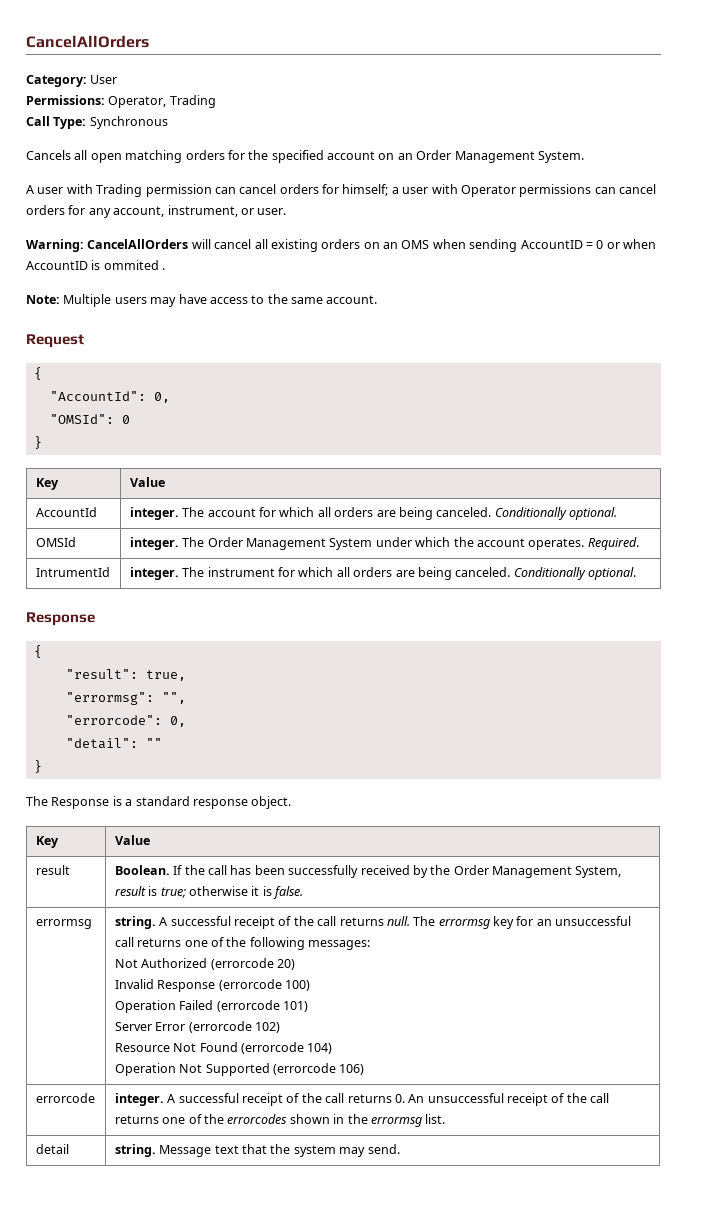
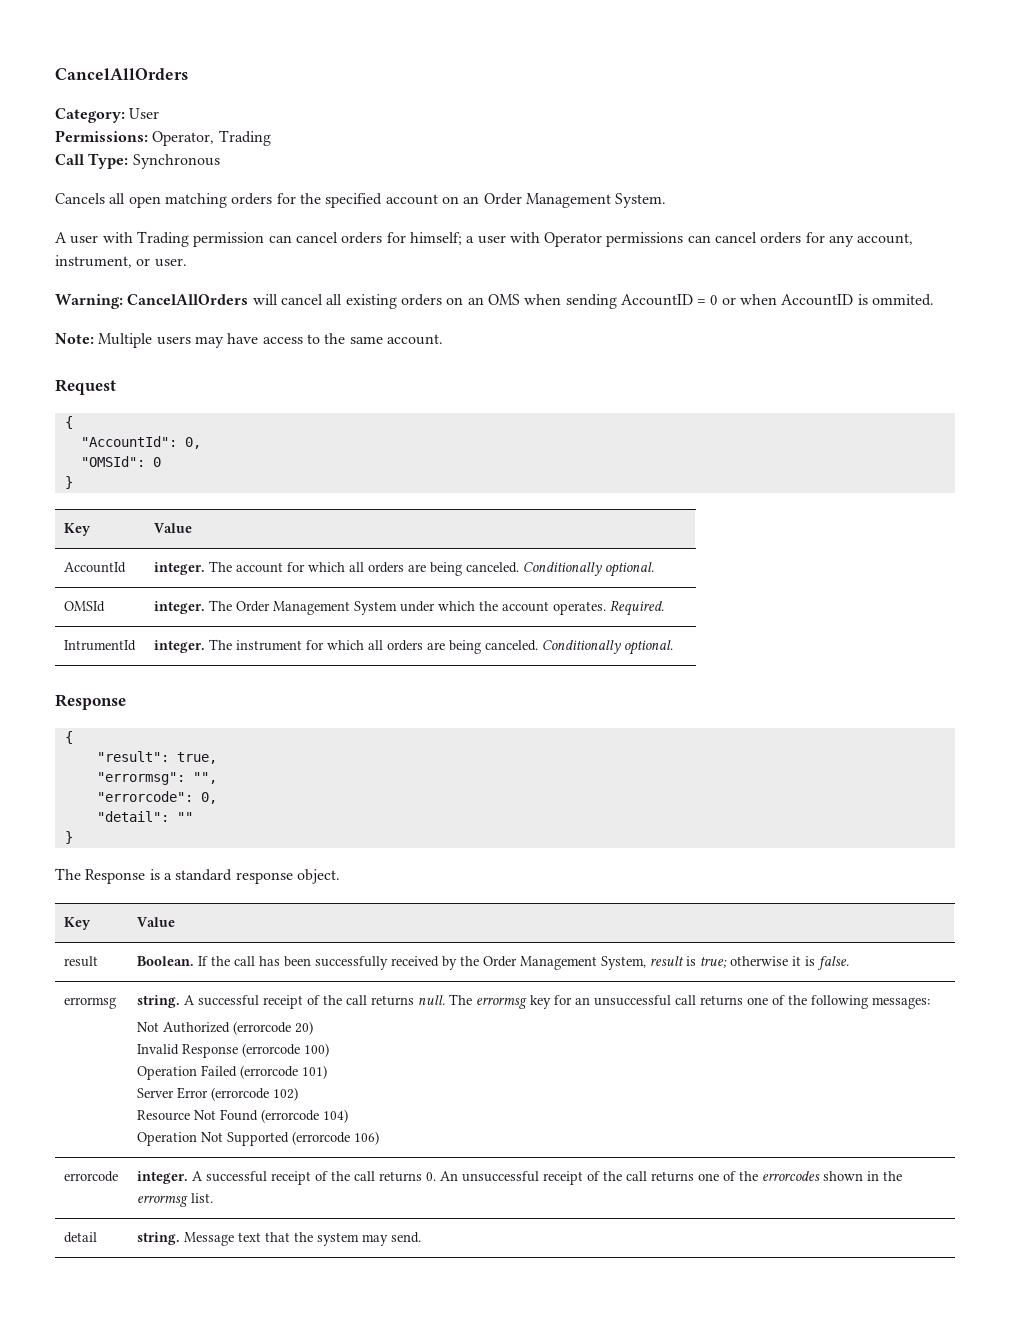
[103,260,166,270] ommited . -> [872,294,935,306] ommited.

